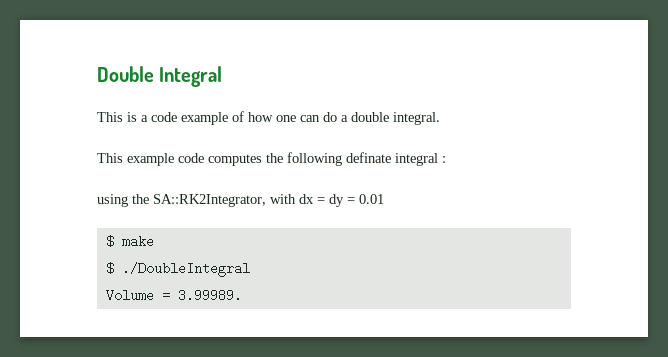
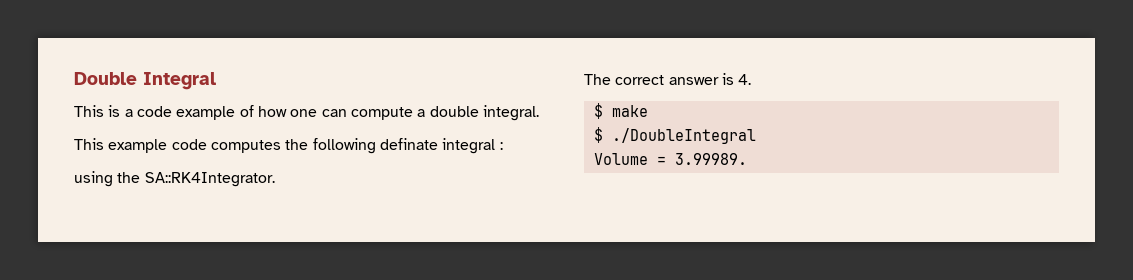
[323,112,337,122] do -> [350,107,413,120] compute
[153,194,384,207] SA::RK2Integrator, with dx = dy = 0.01 -> [144,172,275,187] [584,73,752,85] SA::RK4Integrator. // The correct answer is 4.

